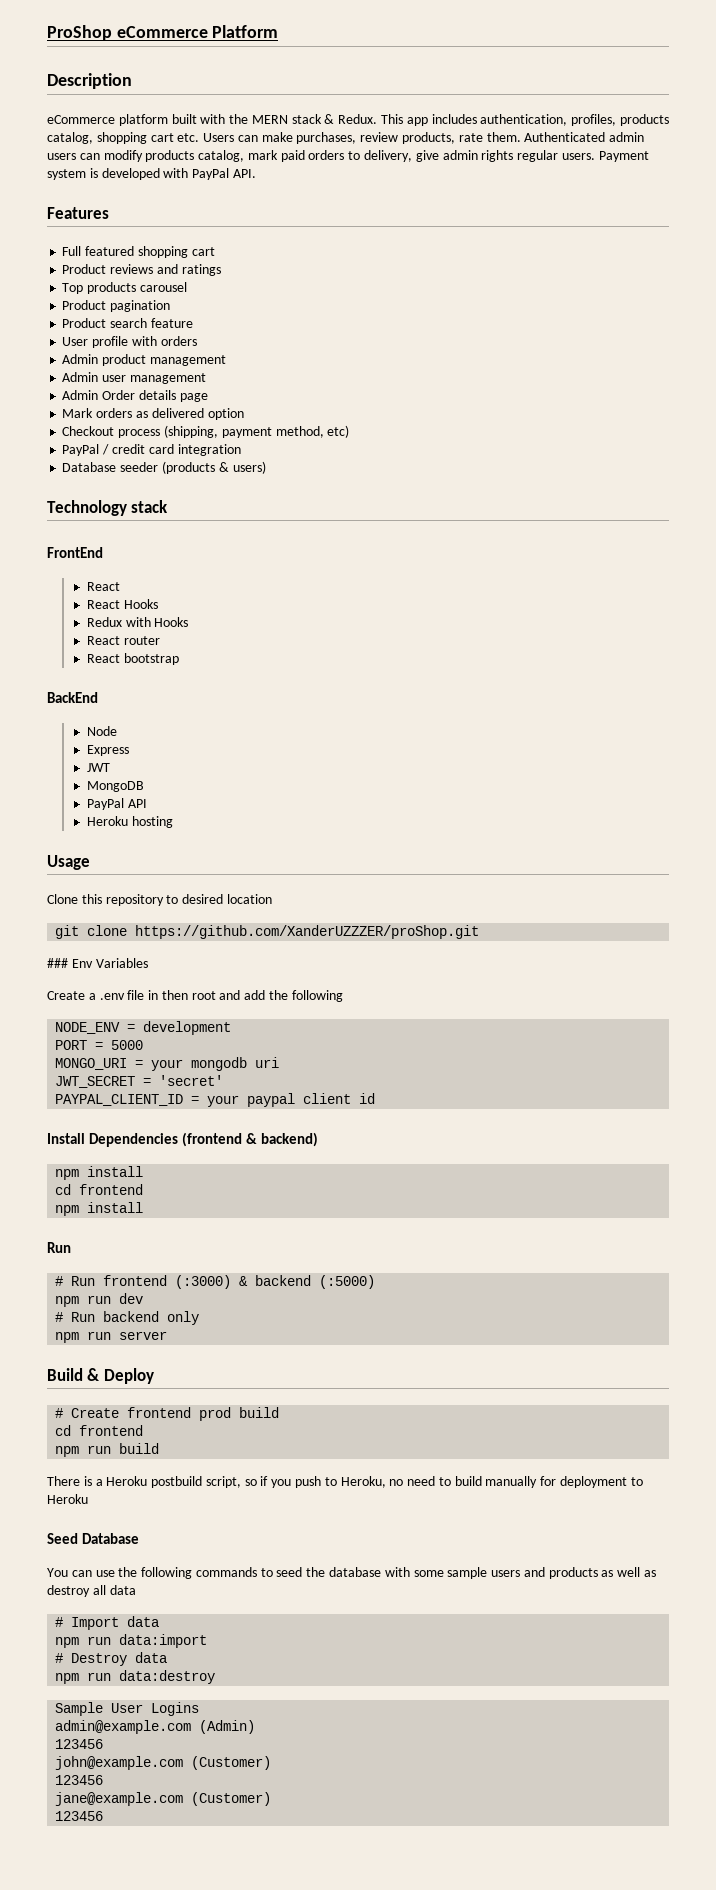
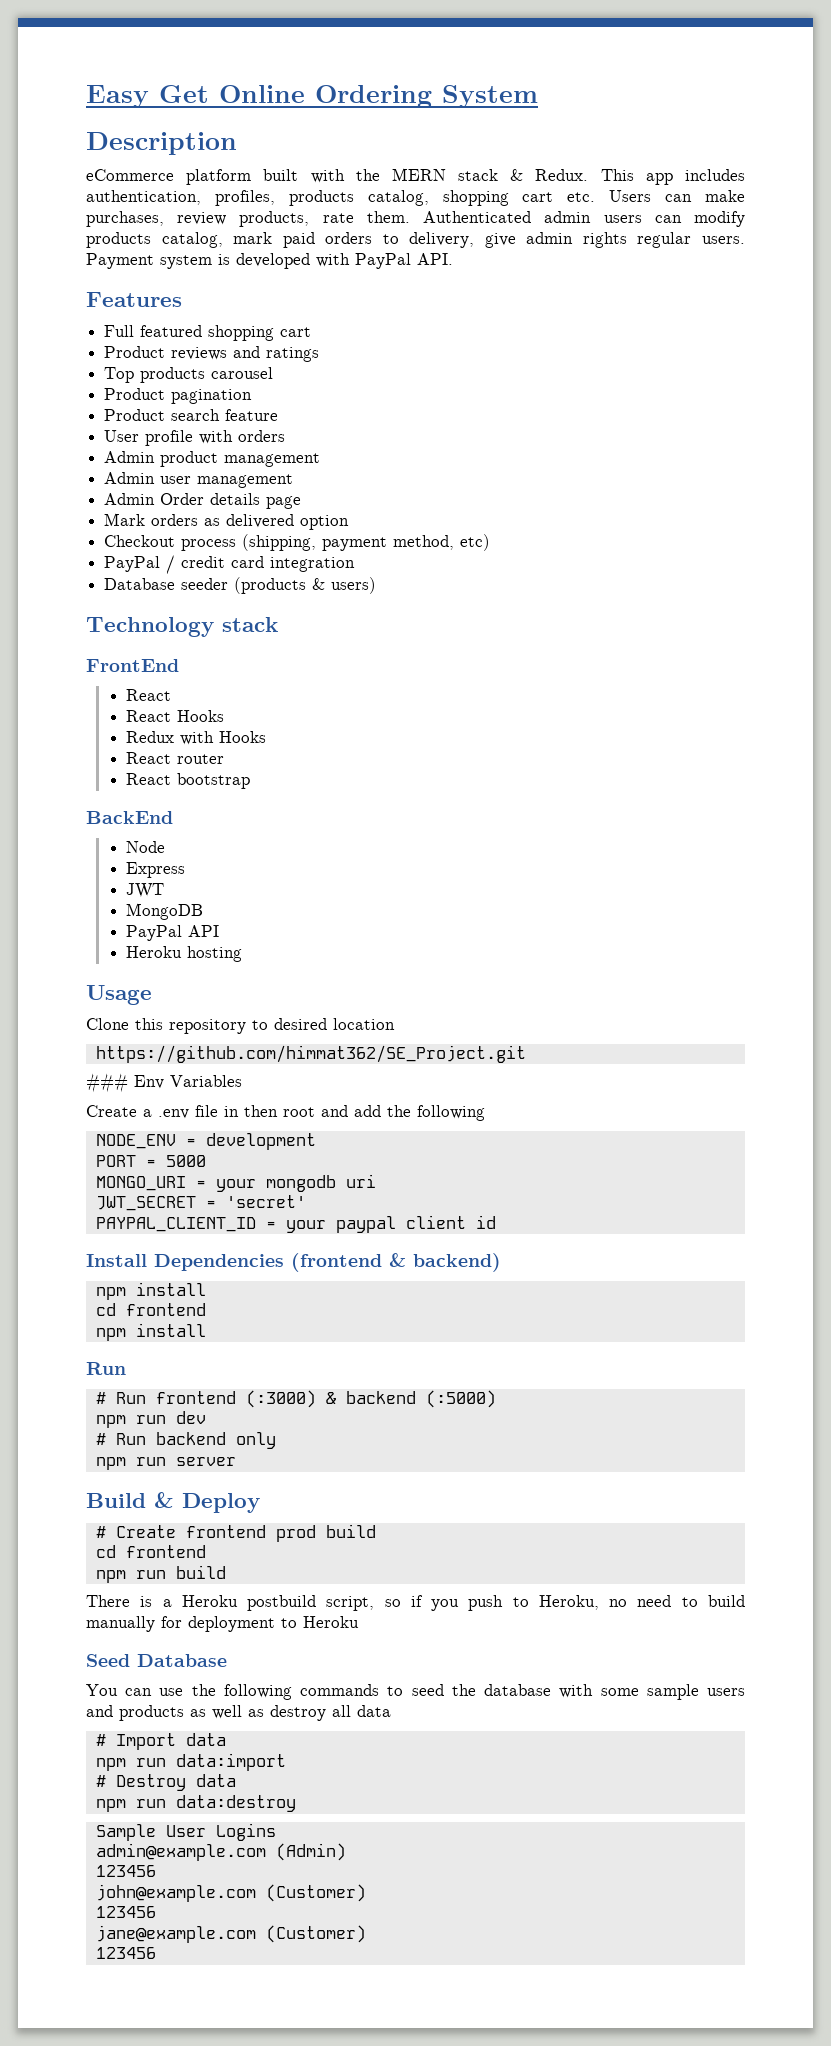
[47,25,279,41] ProShop eCommerce Platform -> [86,85,538,108] Easy Get Online Ordering System
[55,925,480,939] git clone https://github.com/XanderUZZZER/proShop.git -> [95,1045,526,1063] https://github.com/himmat362/SE_Project.git

